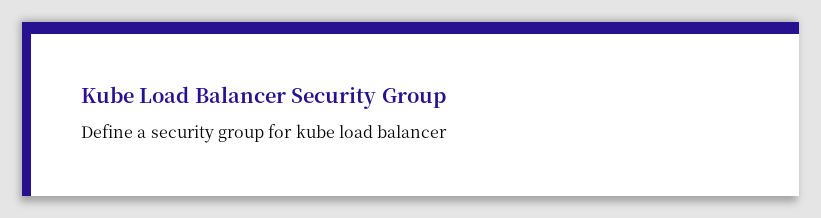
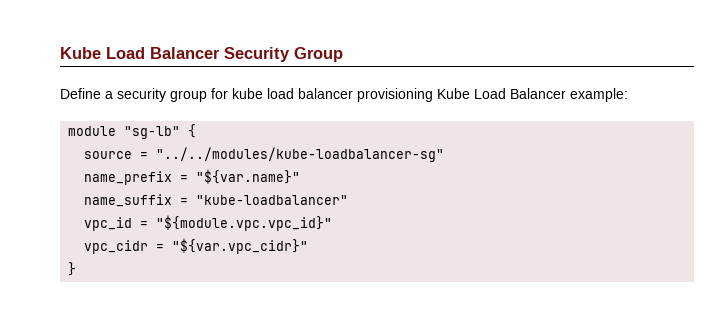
(448, 131) none -> [357,88,628,102] [68,124,197,139] [84,147,445,162] [84,169,301,185] [84,194,349,207] [84,215,333,231] [84,238,309,254] [68,262,77,276] provisioning Kube Load Balancer example: // module "sg-lb" { // source = "../../modules/kube-loadbalancer-sg" // name_prefix = "${var.name}" // name_suffix = "kube-loadbalancer" // vpc_id = "${module.vpc.vpc_id}" // vpc_cidr = "${var.vpc_cidr}" // }

